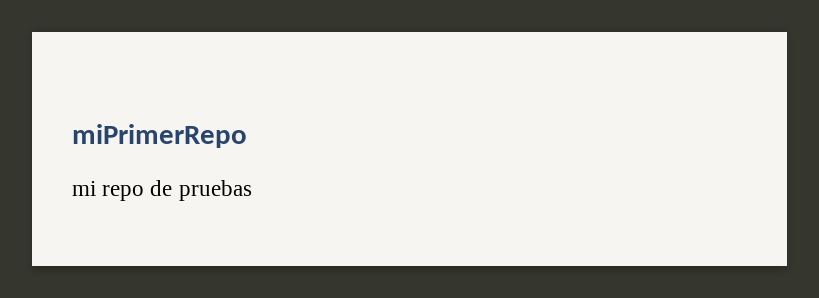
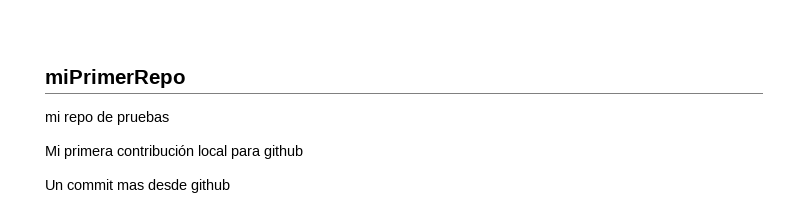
(252, 190) none -> [45,145,303,159] [45,179,230,193] // Mi primera contribución local para github // Un commit mas desde github

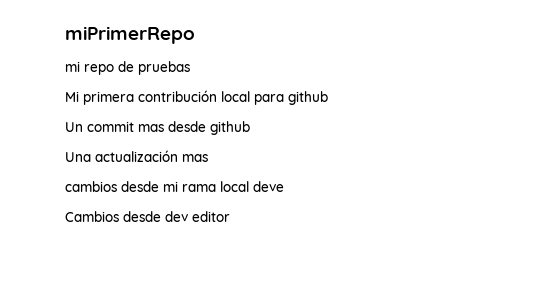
(230, 186) none -> [65,150,208,162] [65,181,284,192] [65,211,230,222] // Una actualización mas // cambios desde mi rama local deve // Cambios desde dev editor

